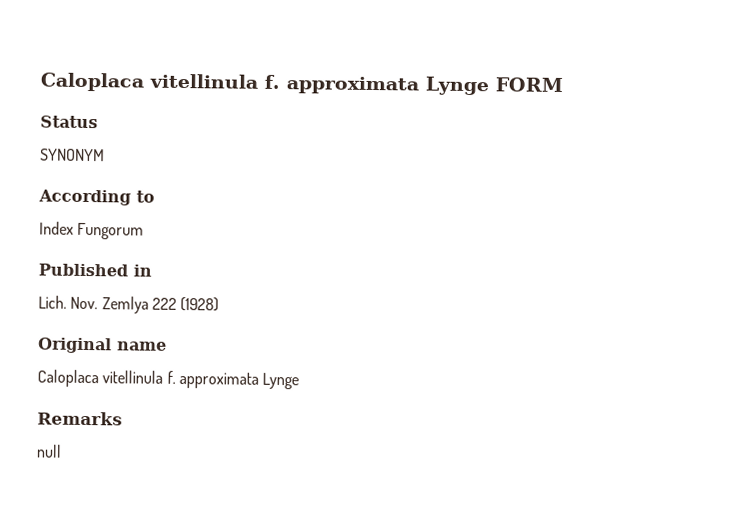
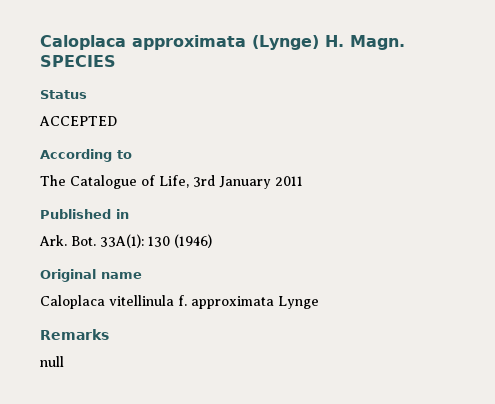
[40,72,563,96] Caloplaca vitellinula f. approximata Lynge FORM -> [40,35,405,50] [40,55,116,67] Caloplaca approximata (Lynge) H. Magn. SPECIES
[40,148,105,162] SYNONYM -> [39,116,117,126] ACCEPTED
[39,221,145,240] [38,263,152,277] [38,295,220,314] Index Fungorum // Published in // Lich. Nov. Zemlya 222 (1928) -> [40,175,303,189] [40,209,129,219] [39,234,212,248] The Catalogue of Life, 3rd January 2011 // Published in // Ark. Bot. 33A(1): 130 (1946)

